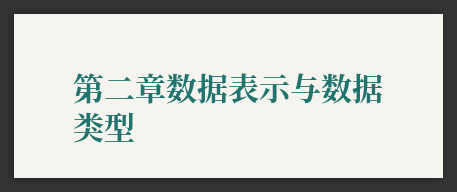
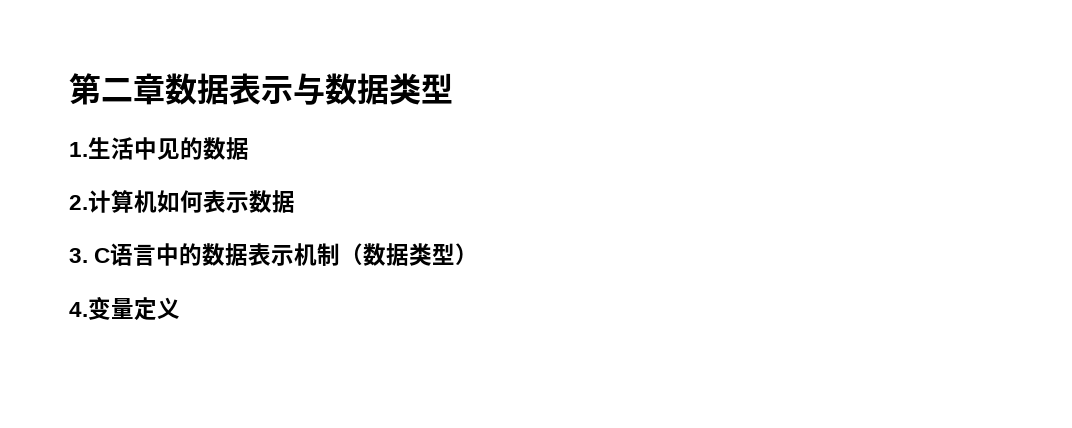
(135, 127) none -> [69,137,249,160] [69,190,295,213] [69,243,479,266] [69,296,180,321] // 1.生活中见的数据 // 2.计算机如何表示数据 // 3. C语言中的数据表示机制（数据类型） // 4.变量定义

